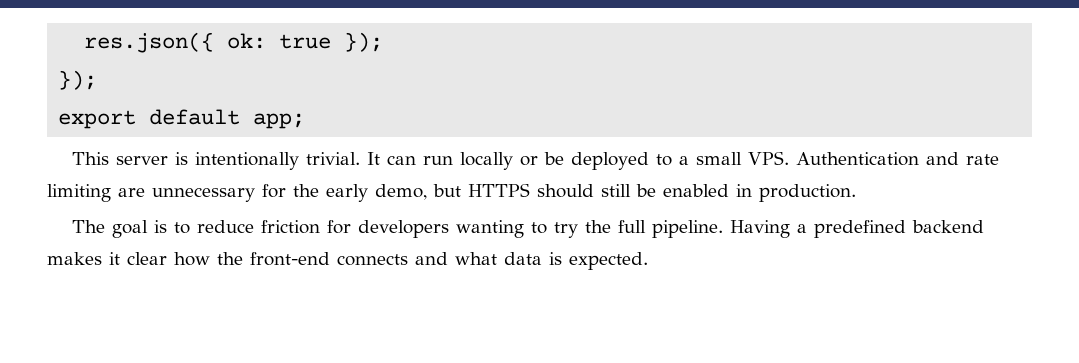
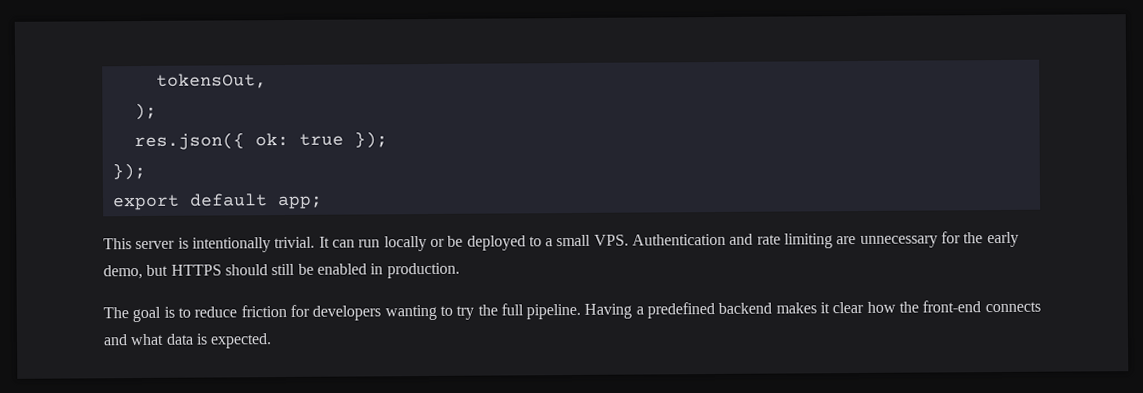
(84, 42) none -> [155,73,267,89] [133,102,157,121] tokensOut, // ); //

